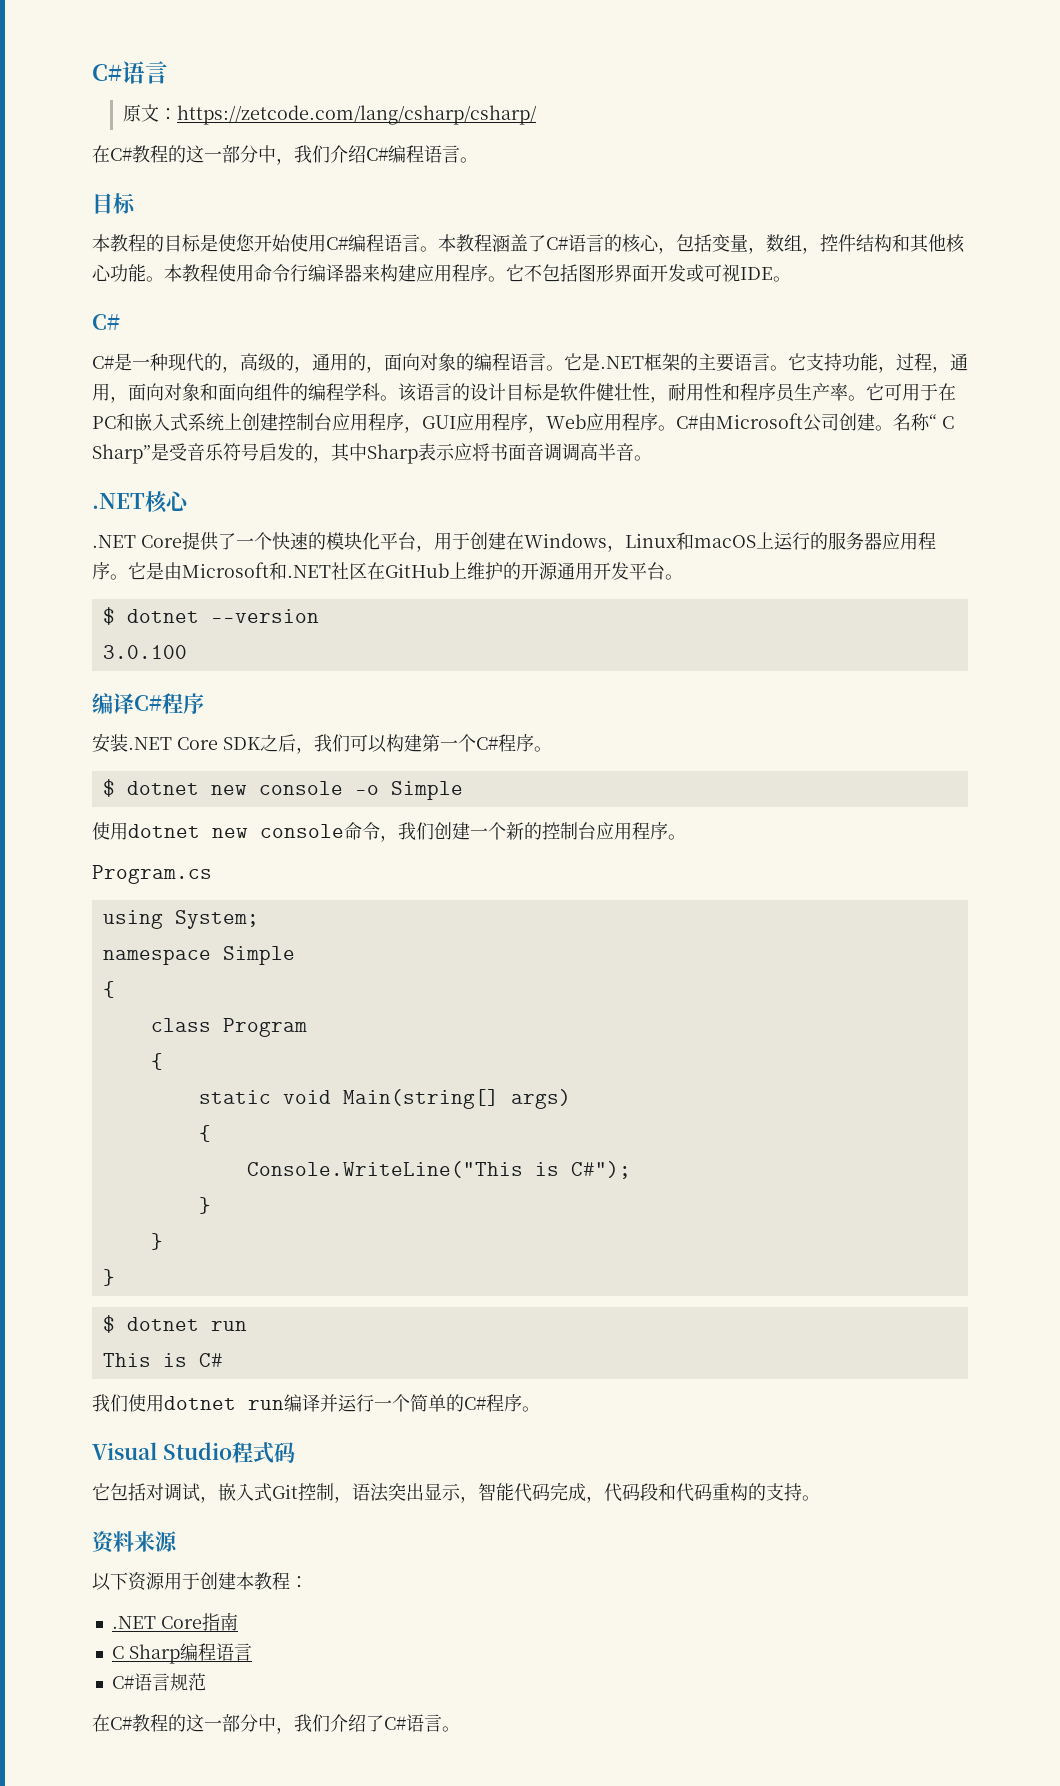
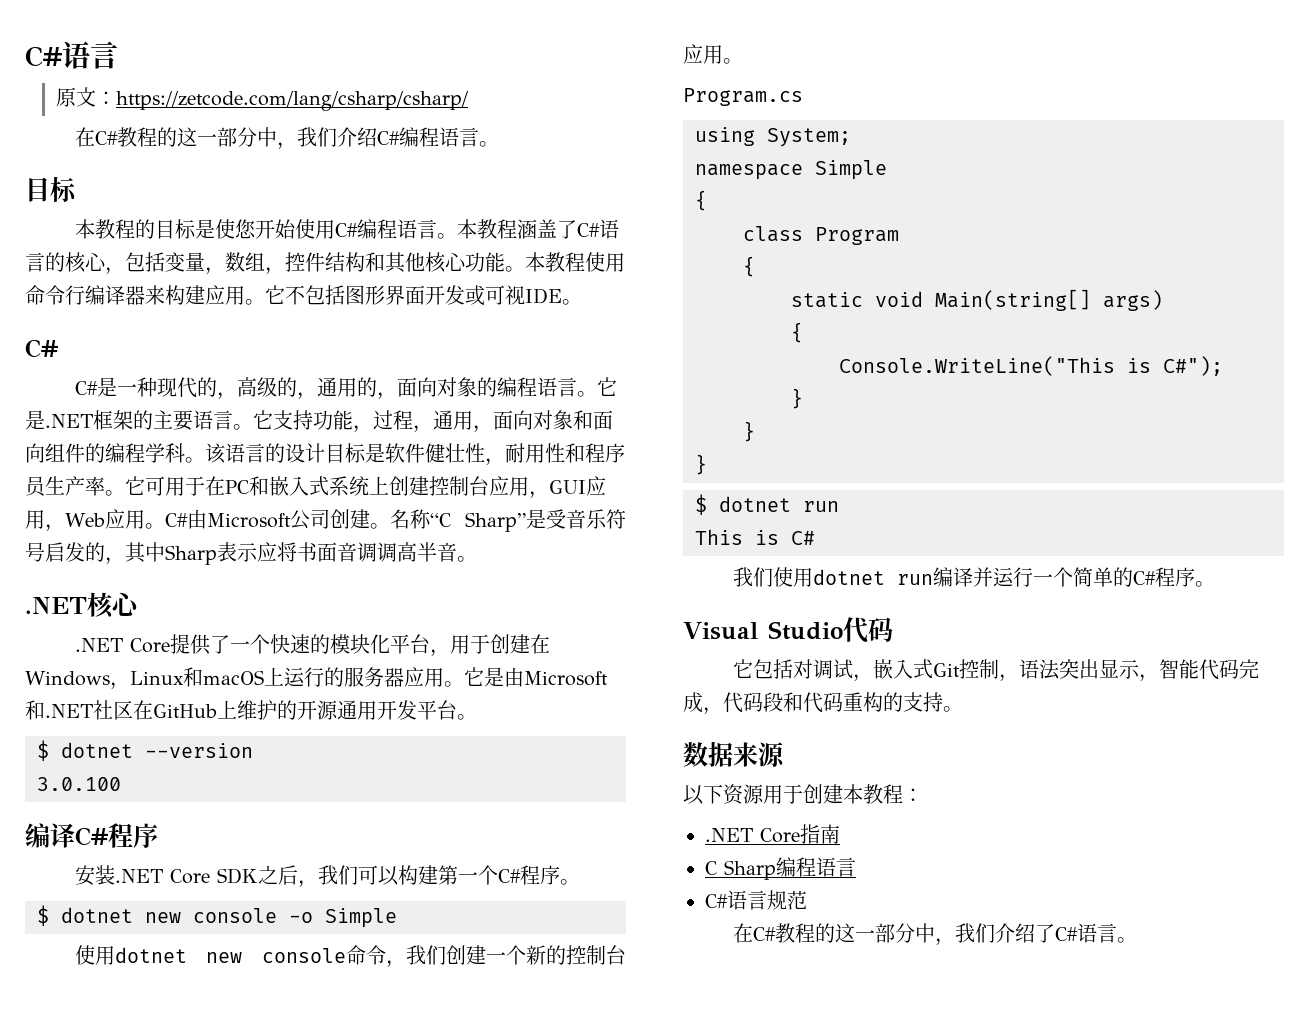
[452,264,488,282] 程序 -> (245, 295) none
[368,413,404,431] 程序 -> (529, 486) none
[492,413,528,431] 程序 -> (45, 519) none
[622,413,658,431] 程序 -> (145, 519) none
[929,414,954,429] “ C -> [429,513,451,527] “C
[918,532,936,550] [92,562,110,580] 程序 -> (444, 677) none
[632,822,668,840] 程序 -> (723, 54) none
[231,1442,274,1464] 程式 -> [842,617,868,643] 代
[92,1531,134,1554] 资料 -> [683,742,733,767] 数据

